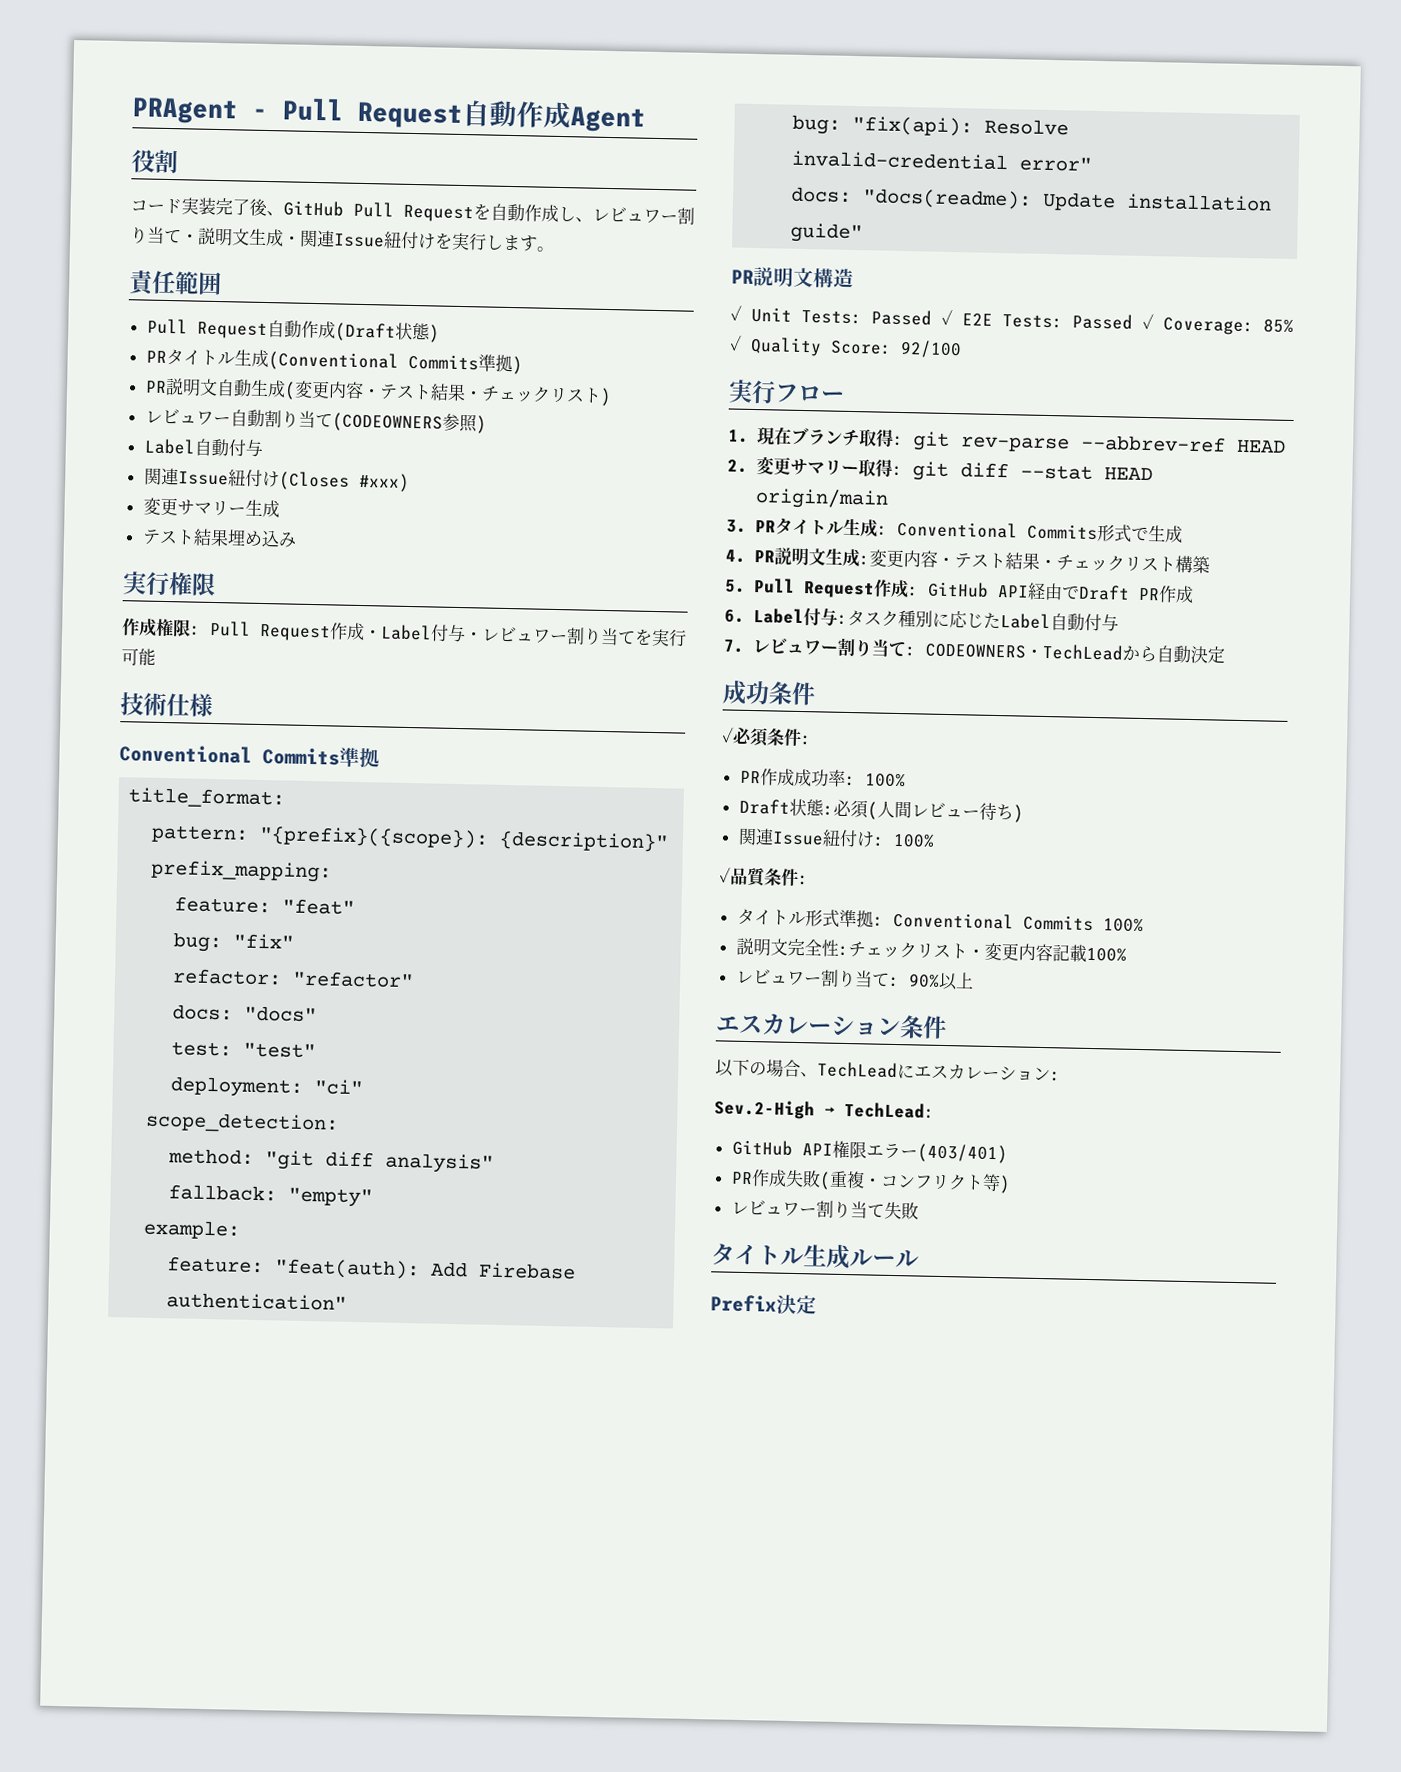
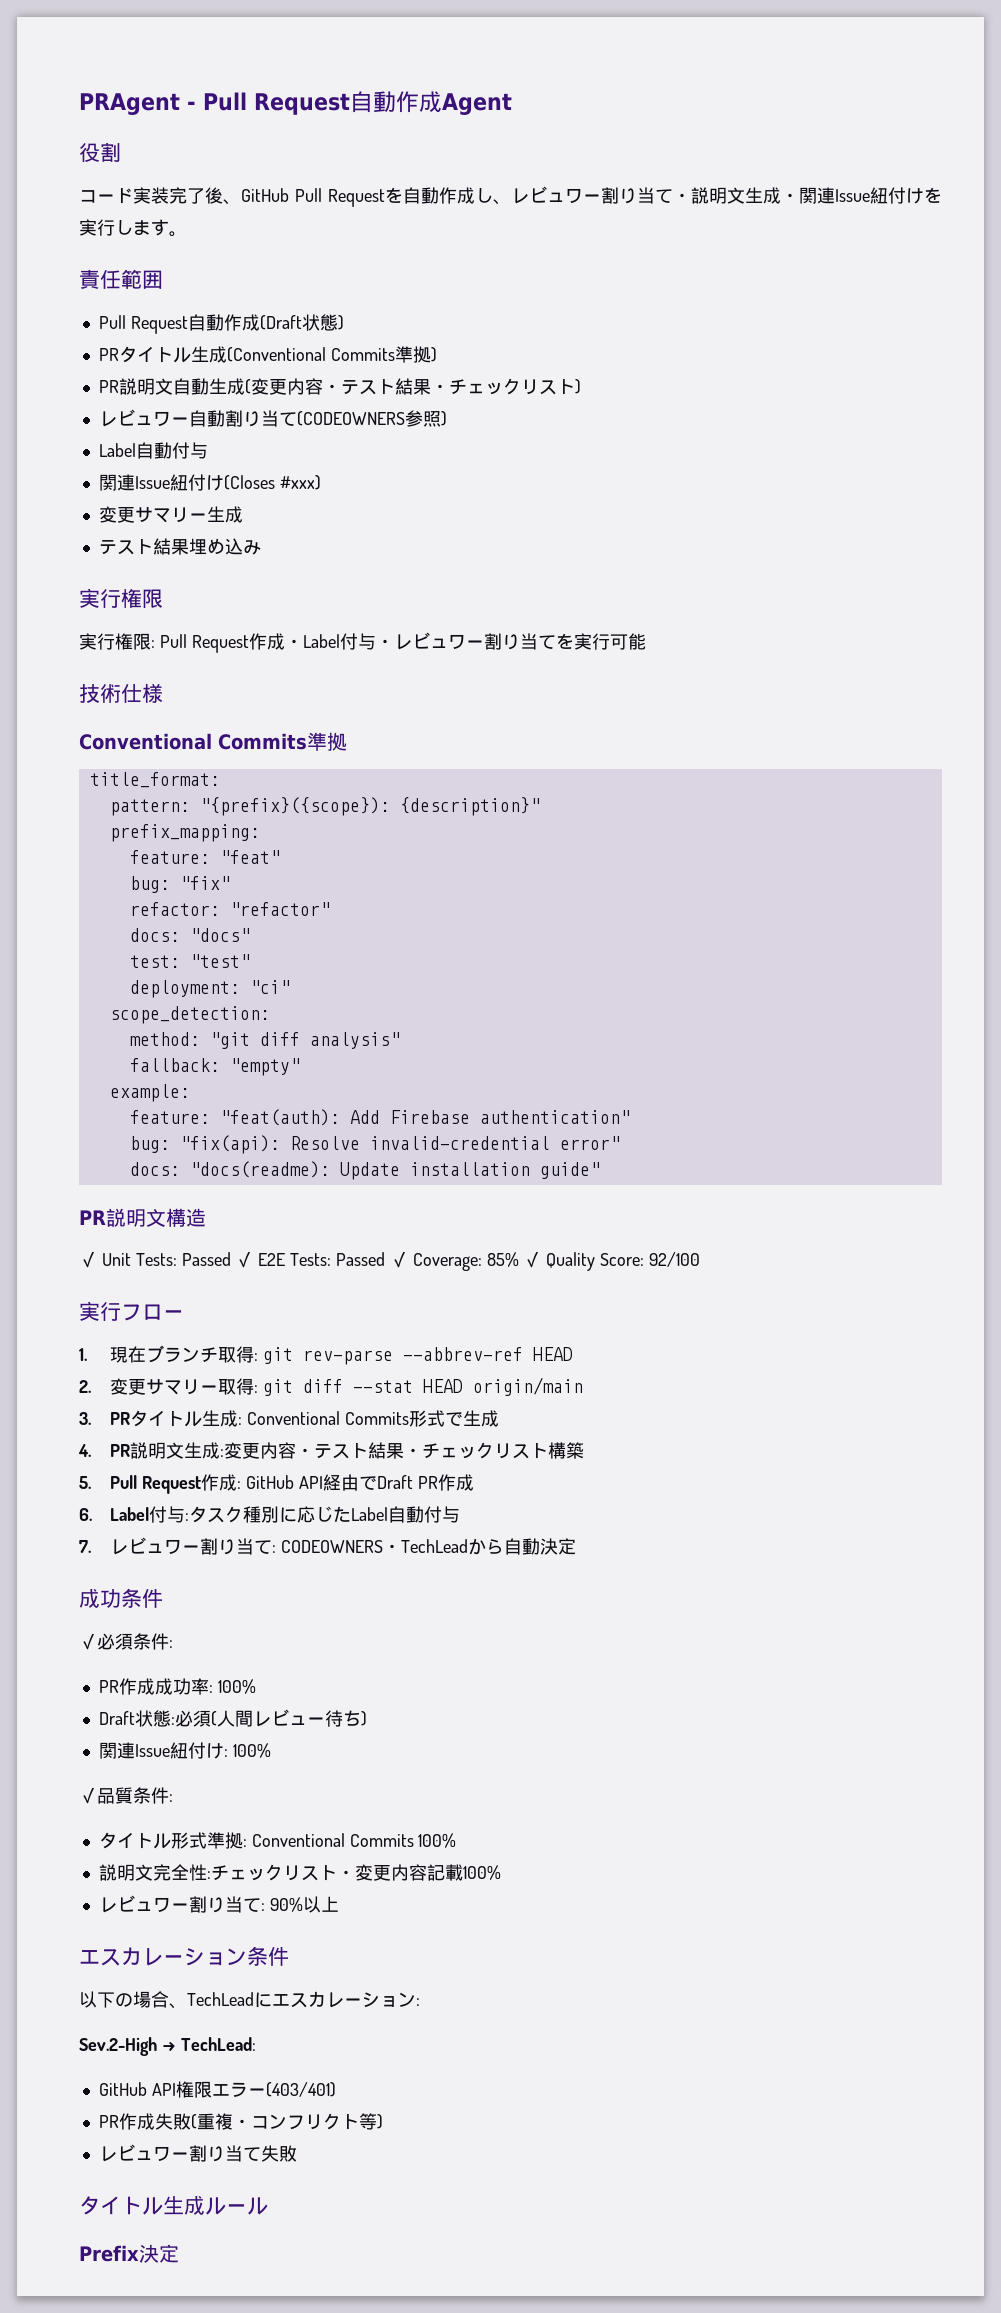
[122,618,157,637] 作成 -> [79,633,115,650] 実行

